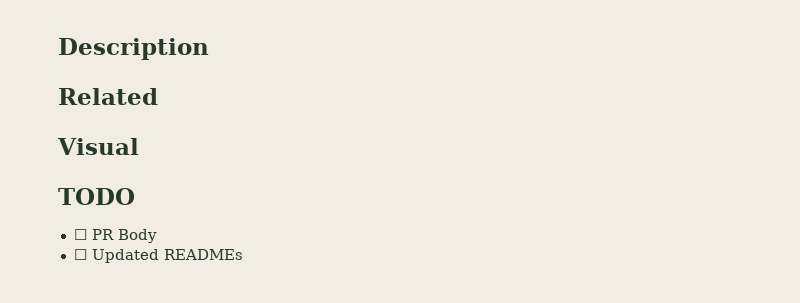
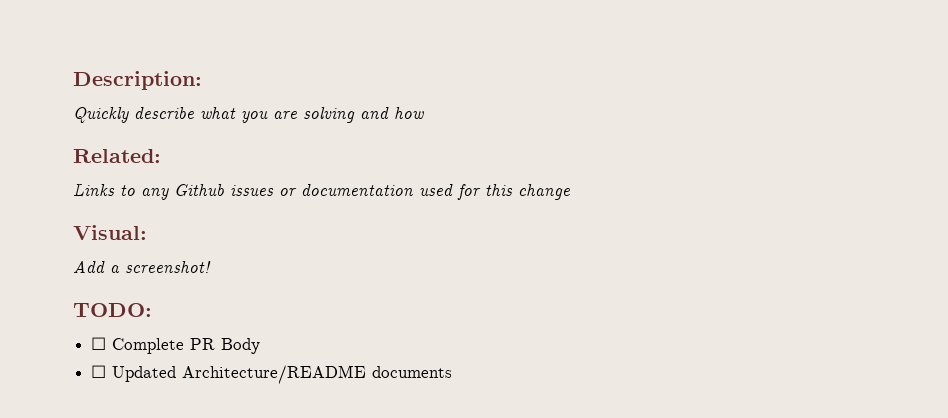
[58,38,209,60] [58,88,158,105] [57,138,139,155] [58,188,135,205] [73,229,87,240] Description // Related // Visual // TODO // ☐ -> [73,71,202,90] [73,107,424,123] [73,149,161,163] [73,184,570,200] [73,225,147,240] [73,261,211,273] [73,303,152,317] [91,337,185,354] Description: // Quickly describe what you are solving and how // Related: // Links to any Github issues or documentation used for this change // Visual: // Add a screenshot! // TODO: // ☐ Complete
[163,249,243,260] READMEs -> [182,365,453,384] Architecture/README documents

